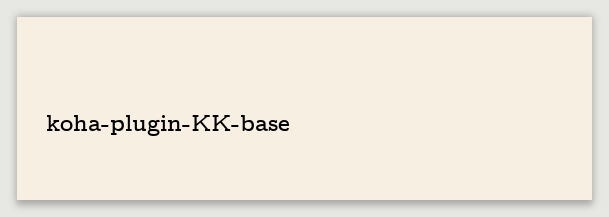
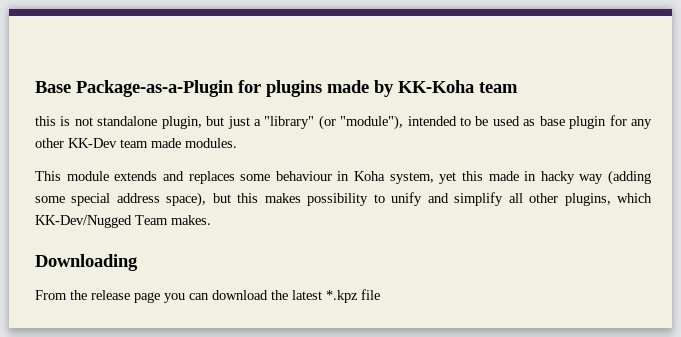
[46,115,290,136] koha-plugin-KK-base -> [35,80,518,97] [35,115,653,130] [35,138,237,148] [35,170,651,185] [35,192,652,207] [35,215,211,228] [35,254,138,271] [35,289,380,303] Base Package-as-a-Plugin for plugins made by KK-Koha team // this is not standalone plugin, but just a "library" (or "module"), intended to be used as base plugin for any other KK-Dev team made modules. // This module extends and replaces some behaviour in Koha system, yet this made in hacky way (adding some special address space), but this makes possibility to unify and simplify all other plugins, which KK-Dev/Nugged Team makes. // Downloading // From the release page you can download the latest *.kpz file

